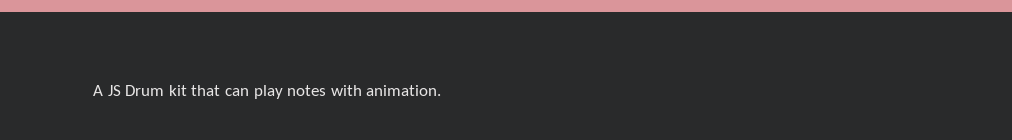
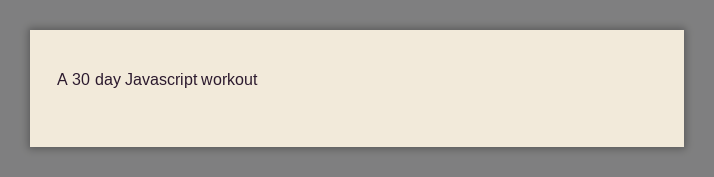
[107,85,442,99] JS Drum kit that can play notes with animation. -> [72,73,259,88] 30 day Javascript workout

